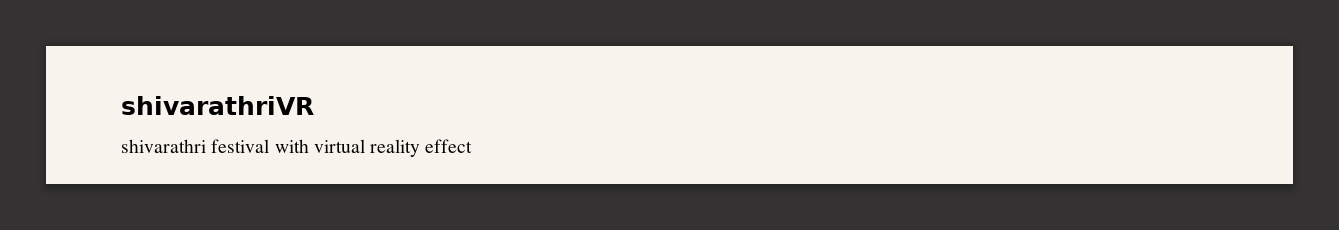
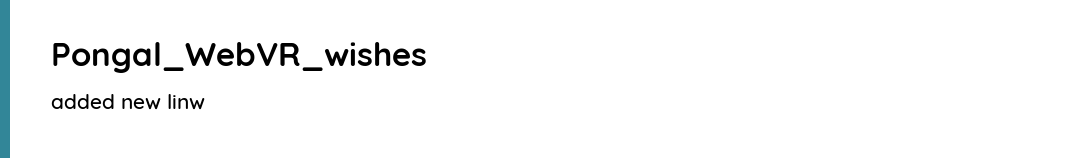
[121,96,314,115] [121,139,473,157] shivarathriVR // shivarathri festival with virtual reality effect -> [51,42,427,73] [51,94,205,110] Pongal_WebVR_wishes // added new linw

